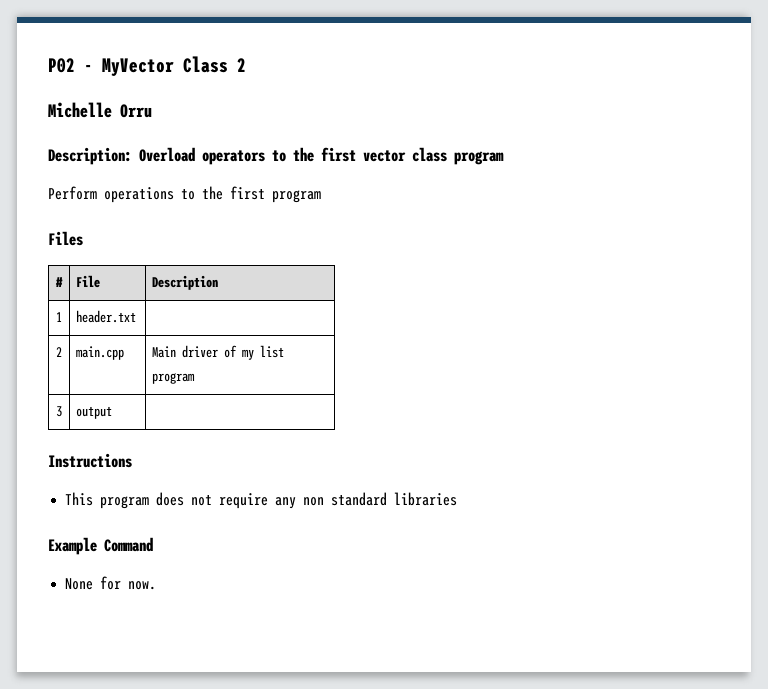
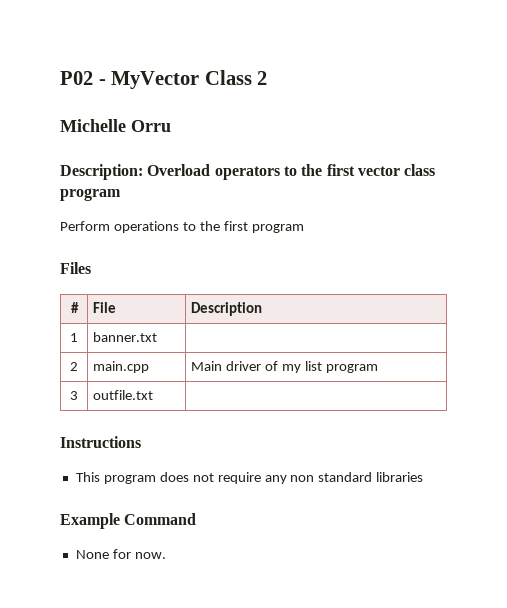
[76,310,137,323] header.txt -> [93,332,158,342] banner.txt
[76,406,113,419] output -> [93,390,154,400] outfile.txt

